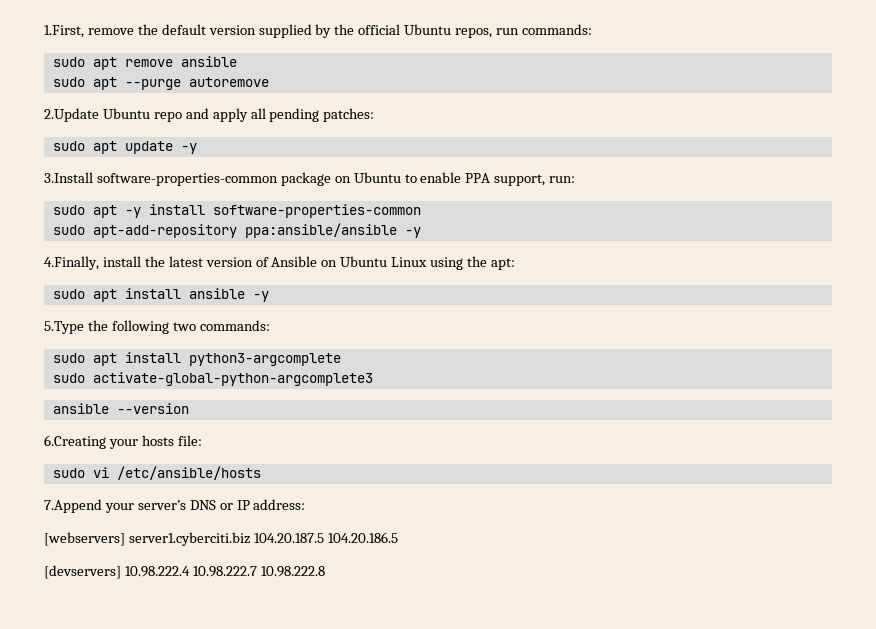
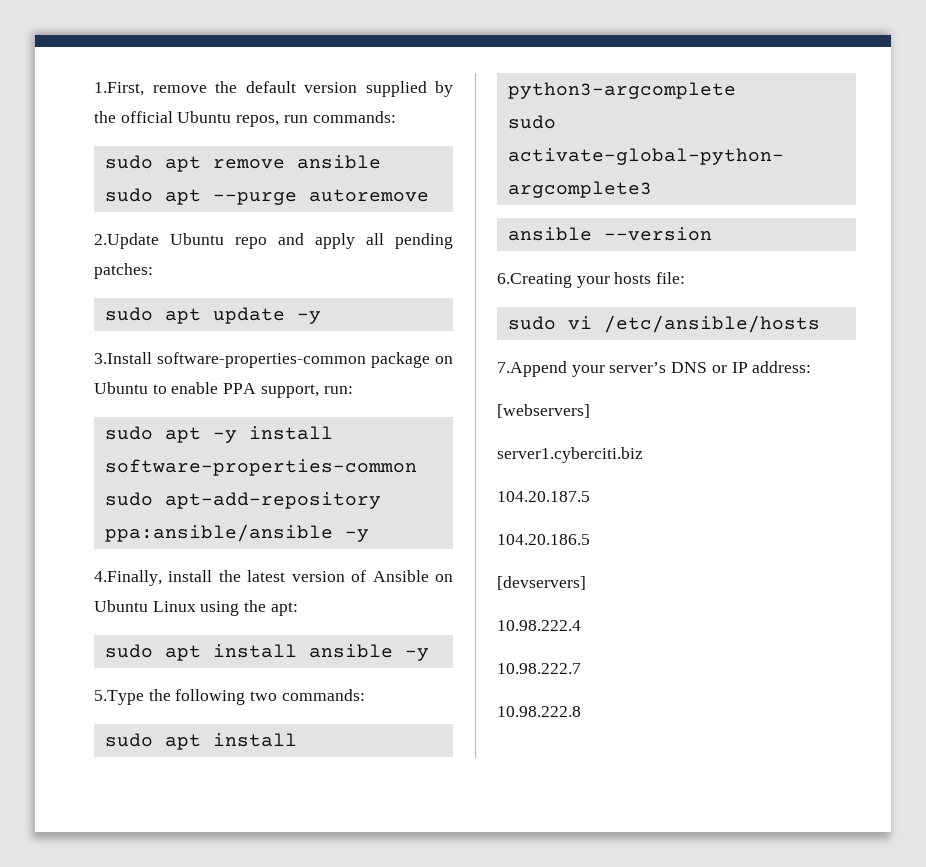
(125, 539) none -> (590, 411) //
(250, 539) none -> (643, 455) //
(324, 538) none -> (590, 496) //
(121, 572) none -> (586, 583) //
(190, 571) none -> (581, 625) //
(257, 571) none -> (581, 668) //

